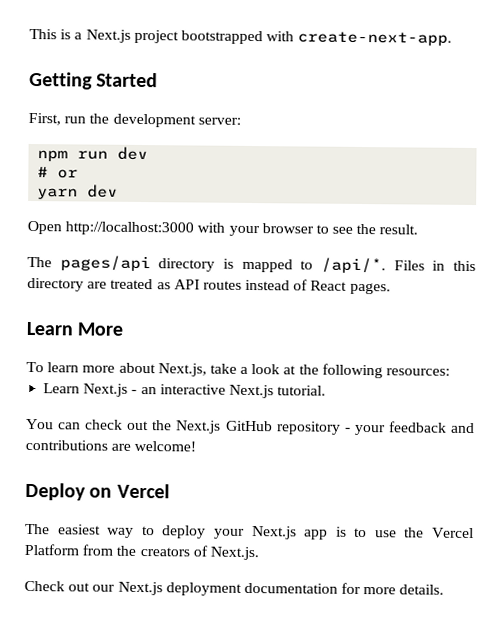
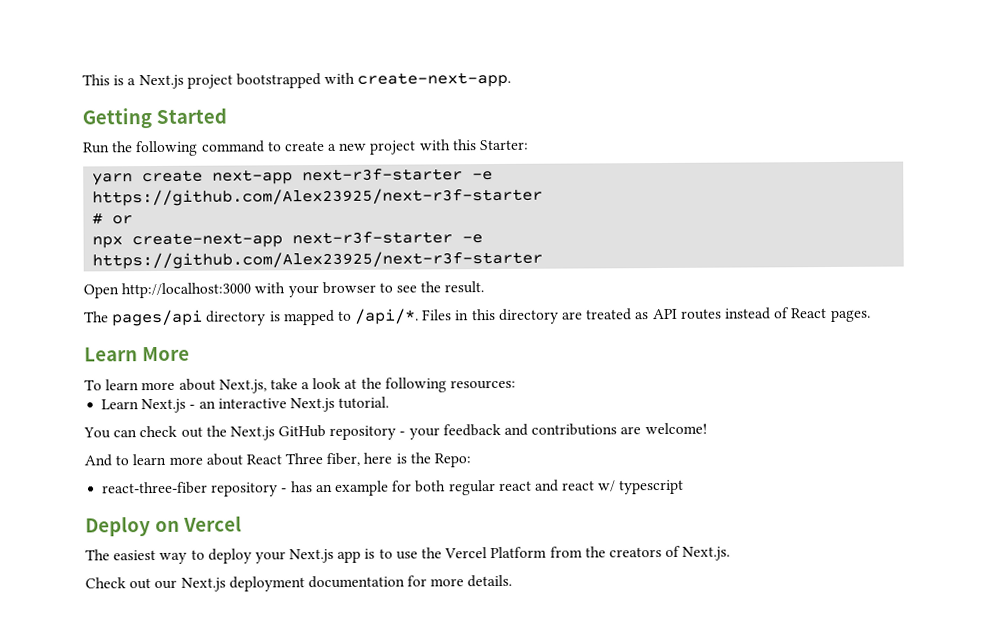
[28,112,241,128] [37,146,149,162] [37,166,79,179] [37,184,119,200] First, run the development server: // npm run dev // # or // yarn dev -> [82,139,530,157] [92,168,494,186] [92,187,544,207] [92,212,134,225] [92,231,484,249] [92,250,544,270] Run the following command to create a new project with this Starter: // yarn create next-app next-r3f-starter -e https://github.com/Alex23925/next-r3f-starter // # or // npx create-next-app next-r3f-starter -e https://github.com/Alex23925/next-r3f-starter
(197, 446) none -> [84,452,472,468] [102,479,685,497] // And to learn more about React Three fiber, here is the Repo: // react-three-fiber repository - has an example for both regular react and react w/ typescript

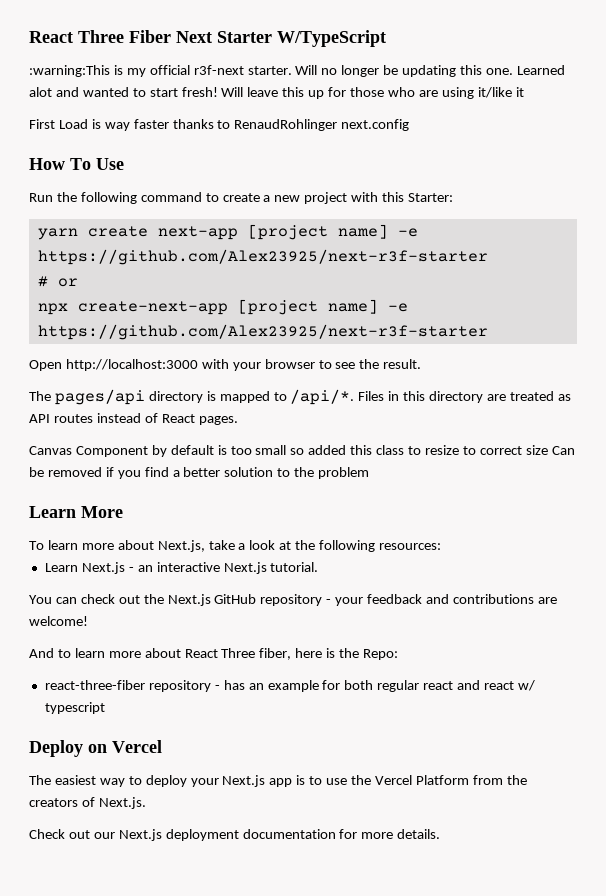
[82,71,512,90] [82,107,227,129] This is a Next.js project bootstrapped with create-next-app. // Getting Started -> [29,30,386,47] [29,65,565,77] [29,87,524,99] [29,119,410,131] [29,158,124,170] React Three Fiber Next Starter W/TypeScript // :warning:This is my official r3f-next starter. Will no longer be updating this one. Learned alot and wanted to start fresh! Will leave this up for those who are using it/like it // First Load is way faster thanks to RenaudRohlinger next.config // How To Use
[302,168,464,182] next-r3f-starter -> [247,224,388,240] [project name]
[292,231,454,245] next-r3f-starter -> [237,299,378,315] [project name]
(871, 316) none -> [29,445,575,457] [29,467,370,479] // Canvas Component by default is too small so added this class to resize to correct size Can be removed if you find a better solution to the problem

